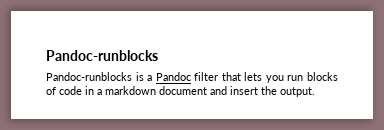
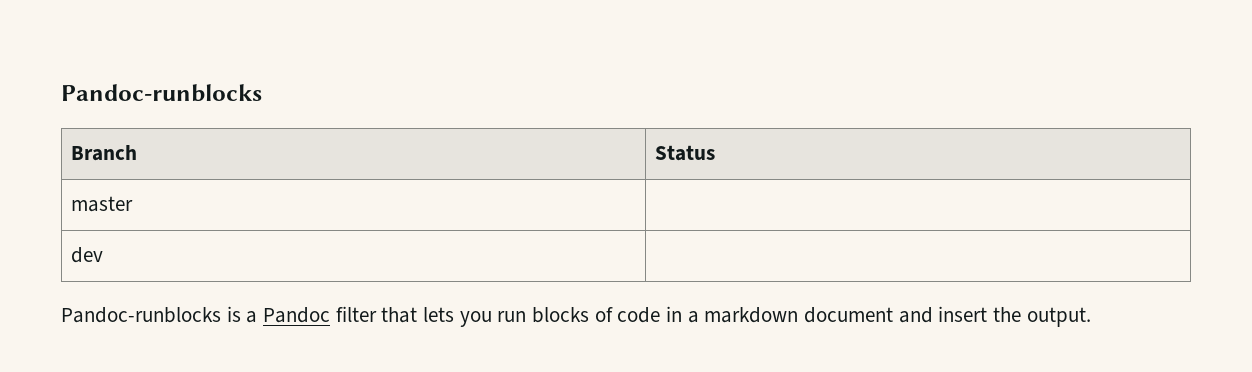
[46,50,158,61] Pandoc-runblocks -> [61,84,262,102] [70,145,137,161] [654,145,715,161] [70,196,133,212] [70,247,103,263] Pandoc-runblocks // Branch | Status // master | // dev |

